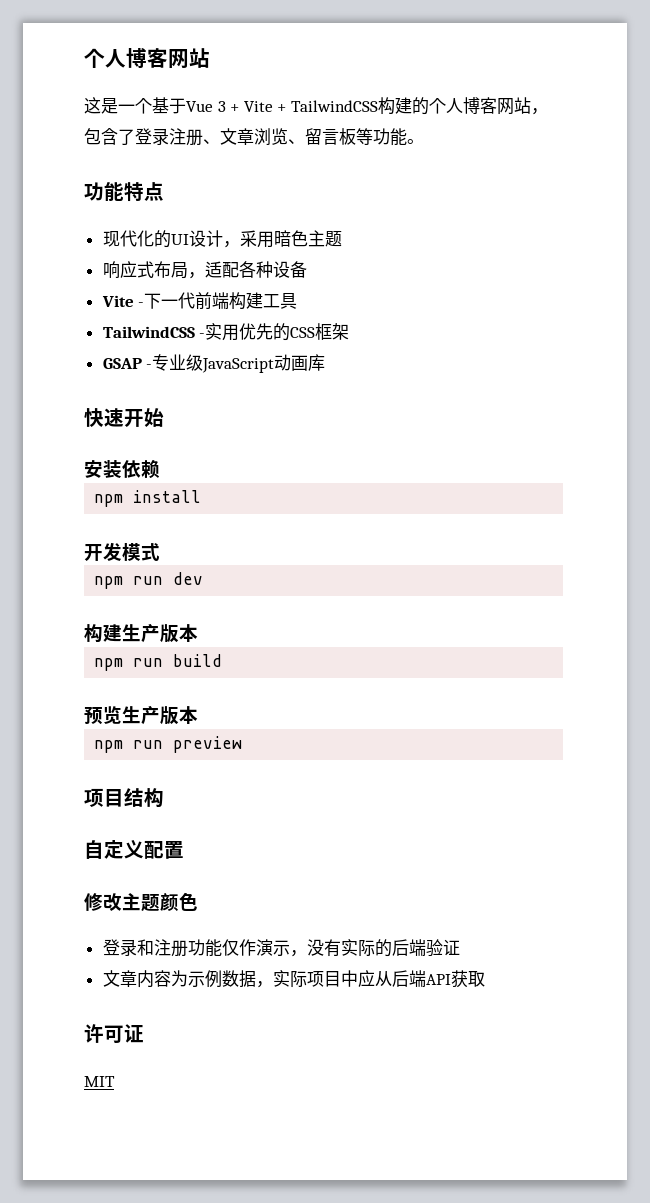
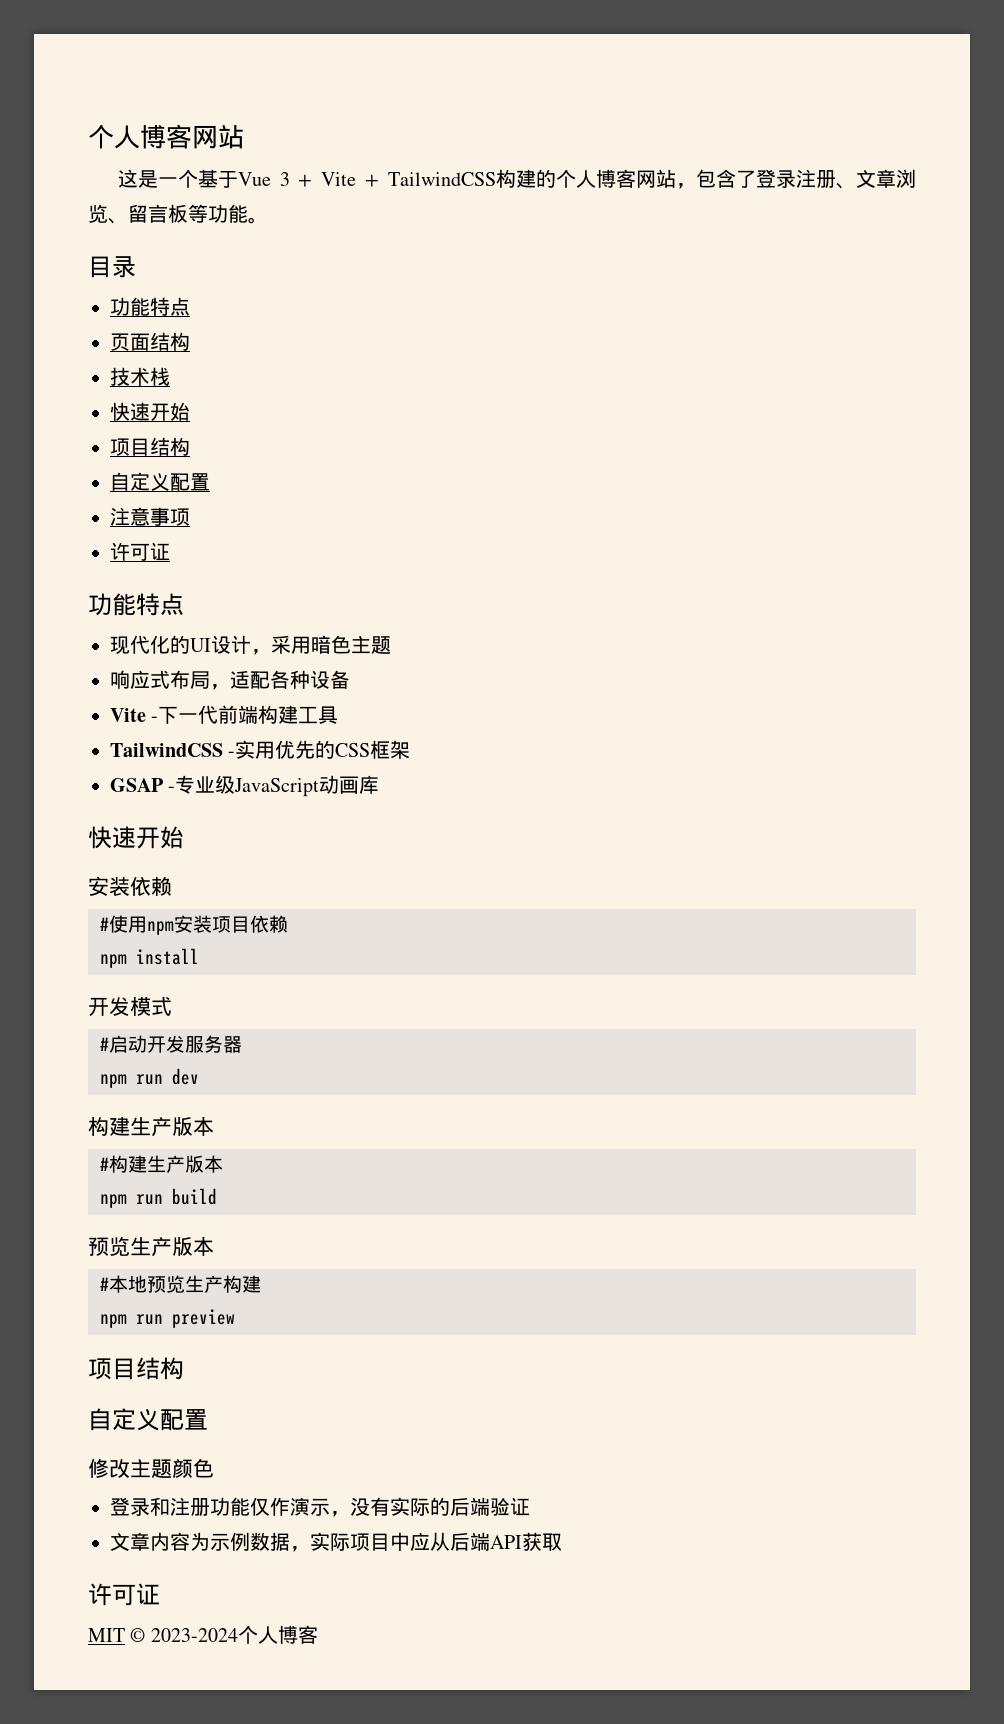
(424, 141) none -> [88,256,136,278] [110,297,190,316] [110,332,190,351] [110,367,170,386] [110,402,190,421] [110,437,190,456] [110,472,210,491] [110,507,190,526] [110,542,170,561] // 目录 // 功能特点 // 页面结构 // 技术栈 // 快速开始 // 项目结构 // 自定义配置 // 注意事项 // 许可证
(160, 469) none -> [100,915,288,935] // #使用npm安装项目依赖
(160, 552) none -> [100,1035,242,1053] // #启动开发服务器
(198, 633) none -> [100,1155,223,1173] // #构建生产版本
(198, 715) none -> [100,1275,261,1293] // #本地预览生产构建
(115, 1081) none -> [130,1625,318,1644] © 2023-2024个人博客

